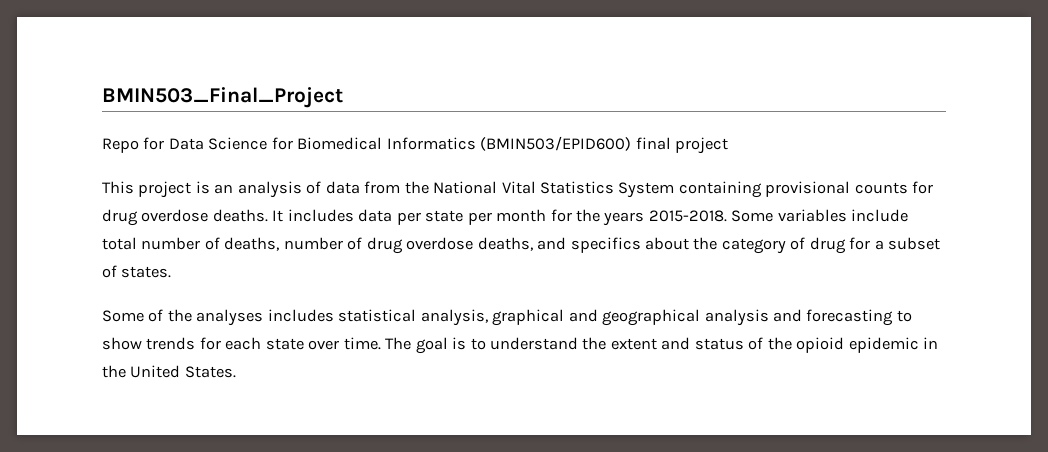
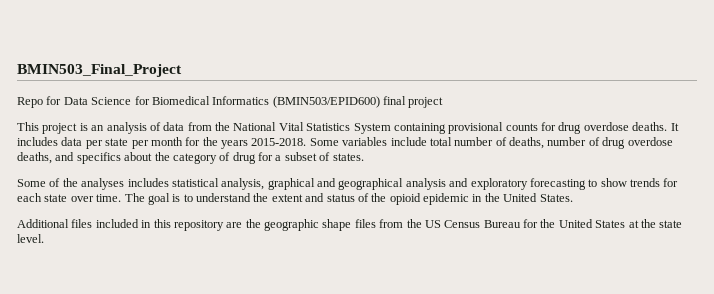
(803, 315) none -> [470,178,528,190] exploratory
(236, 372) none -> [17,219,683,231] [17,234,44,243] // Additional files included in this repository are the geographic shape files from the US Census Bureau for the United States at the state level.

